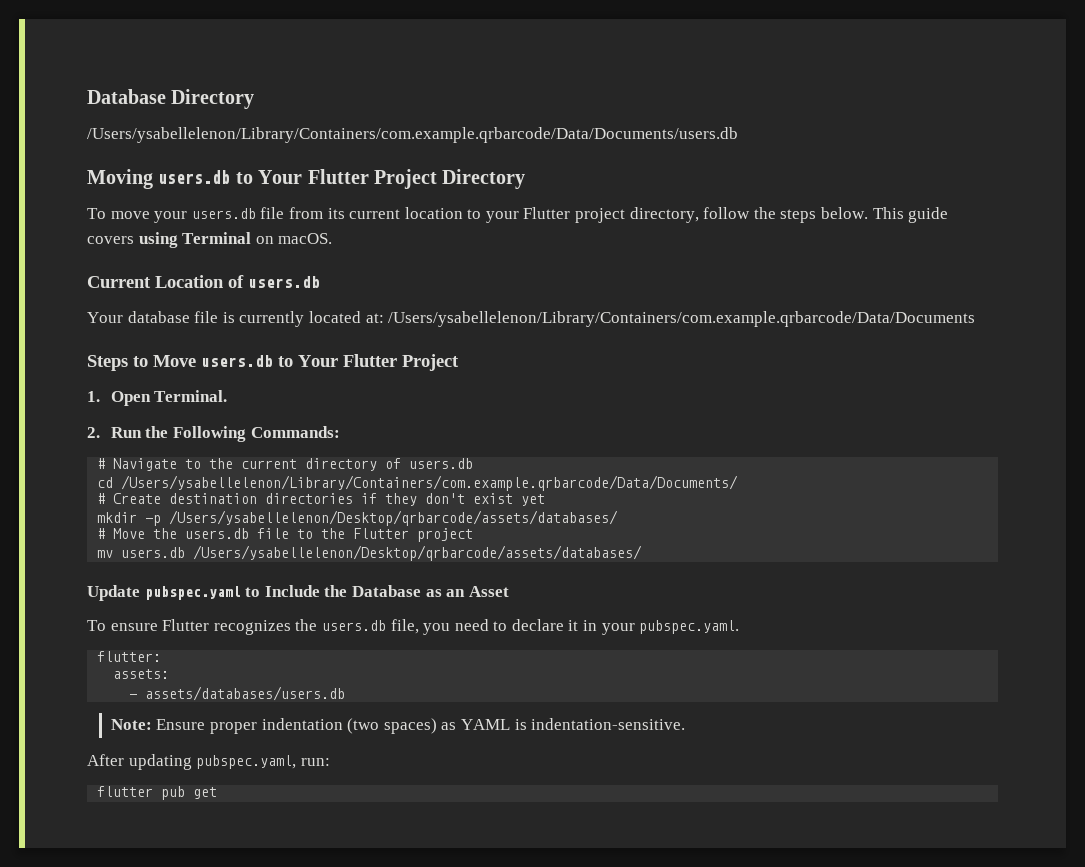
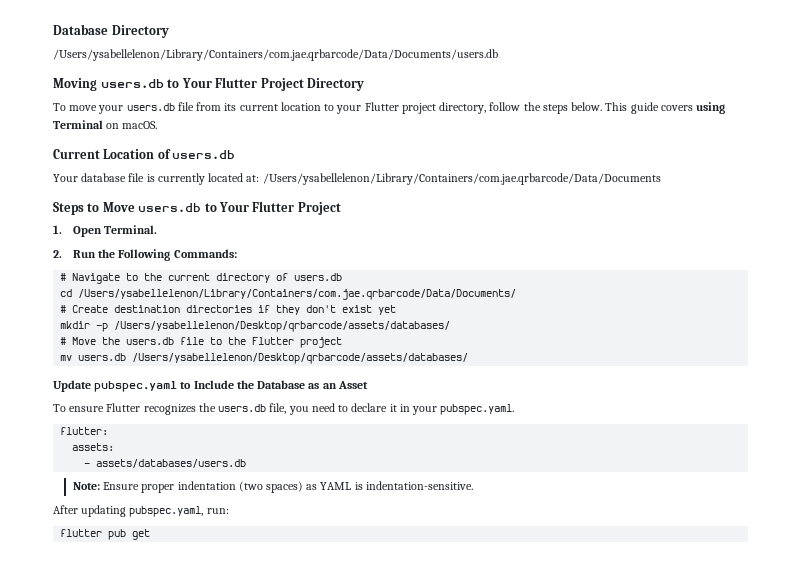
[87,127,738,143] /Users/ysabellelenon/Library/Containers/com.example.qrbarcode/Data/Documents/users.db -> [53,49,498,61] /Users/ysabellelenon/Library/Containers/com.jae.qrbarcode/Data/Documents/users.db
[388,311,976,327] /Users/ysabellelenon/Library/Containers/com.example.qrbarcode/Data/Documents -> [262,173,661,185] /Users/ysabellelenon/Library/Containers/com.jae.qrbarcode/Data/Documents
[121,475,739,491] /Users/ysabellelenon/Library/Containers/com.example.qrbarcode/Data/Documents/ -> [78,289,517,300] /Users/ysabellelenon/Library/Containers/com.jae.qrbarcode/Data/Documents/

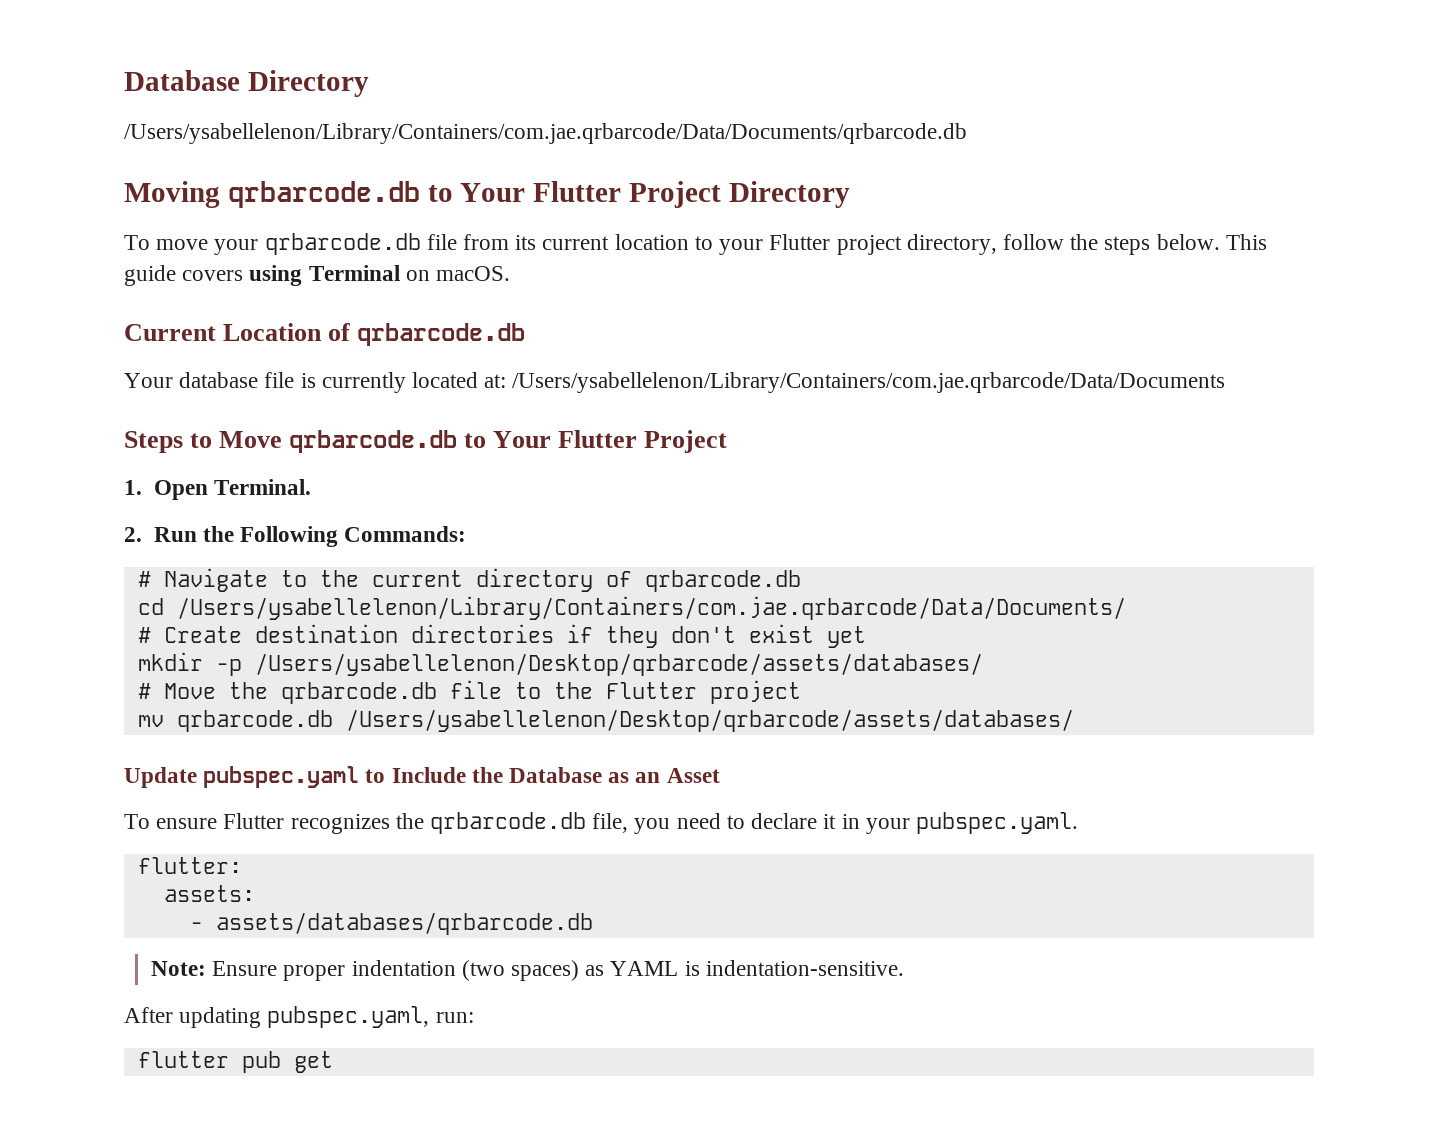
[53,49,498,61] /Users/ysabellelenon/Library/Containers/com.jae.qrbarcode/Data/Documents/users.db -> [124,123,967,144] /Users/ysabellelenon/Library/Containers/com.jae.qrbarcode/Data/Documents/qrbarcode.db
[100,79,164,88] users.db -> [227,181,420,208] qrbarcode.db
[126,103,175,111] users.db -> [264,233,421,255] qrbarcode.db
[172,150,236,159] users.db -> [357,323,526,346] qrbarcode.db
[138,203,202,212] users.db -> [289,430,458,453] qrbarcode.db
[294,273,343,281] users.db -> [644,570,801,592] qrbarcode.db
[126,337,175,345] users.db -> [280,682,437,704] qrbarcode.db
[78,353,127,361] users.db -> [176,710,333,732] qrbarcode.db
[218,404,267,412] users.db -> [430,812,587,834] qrbarcode.db
[96,459,247,468] assets/databases/users.db -> [215,912,593,935] assets/databases/qrbarcode.db

